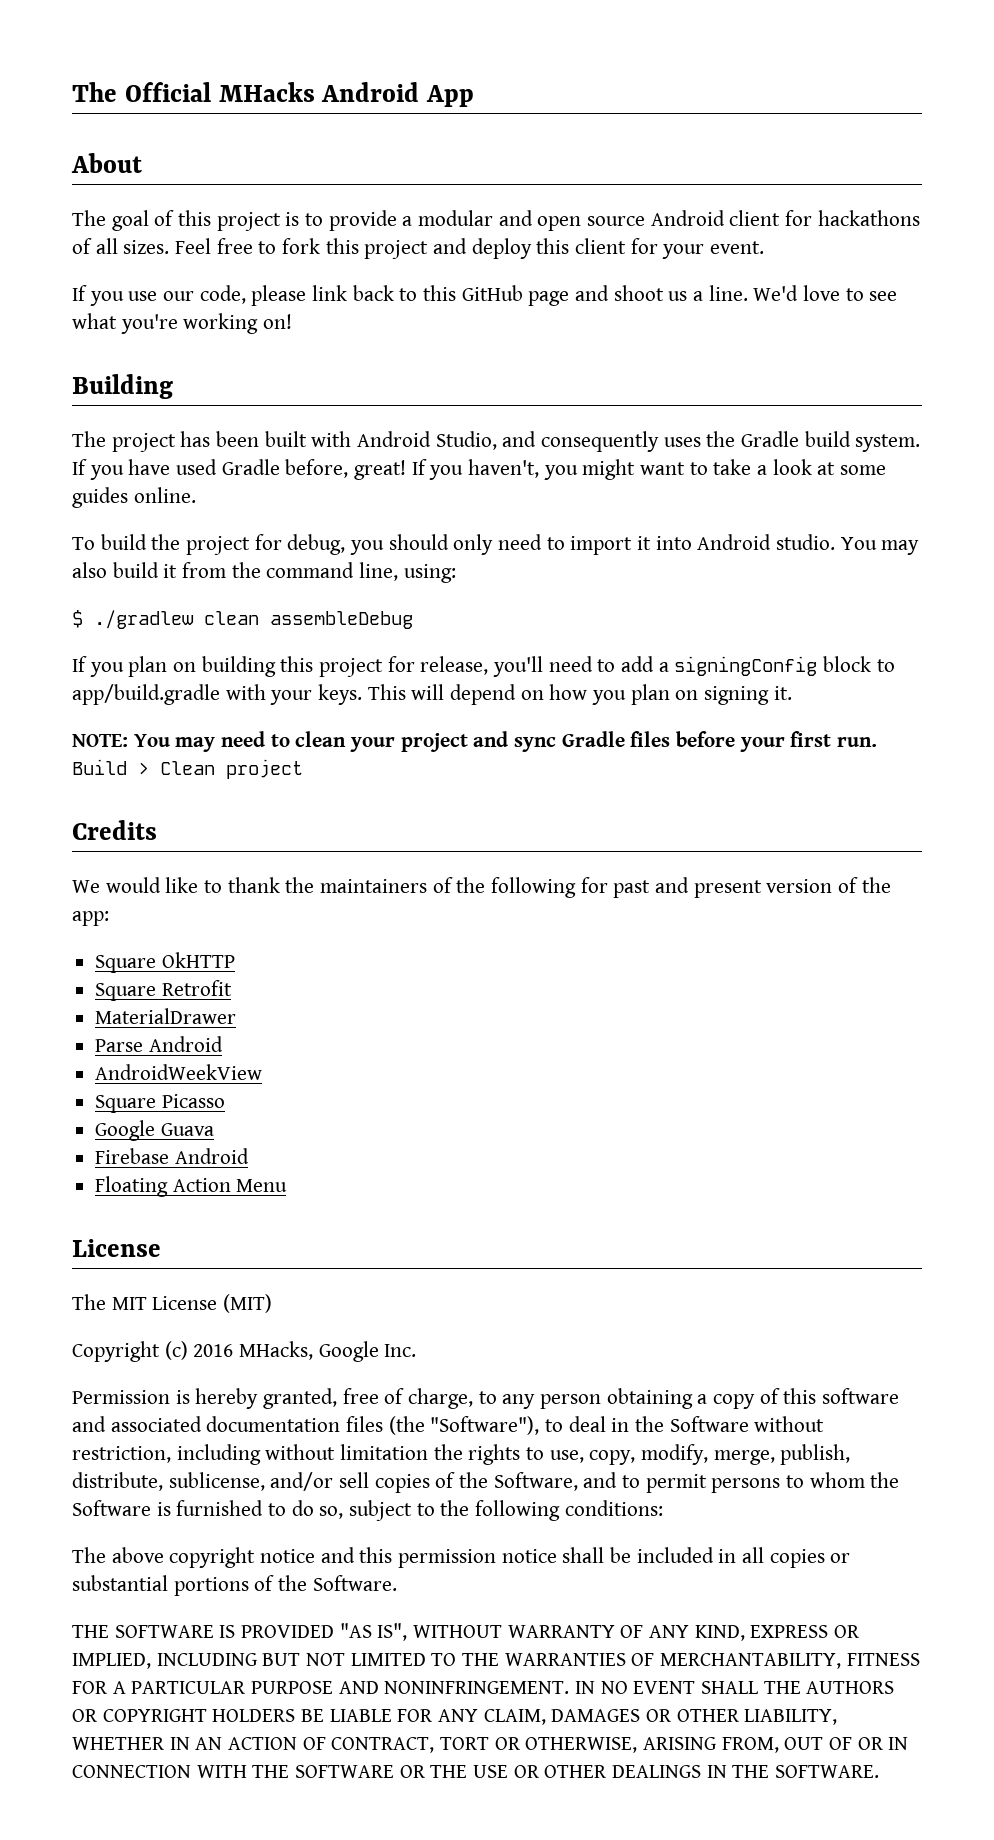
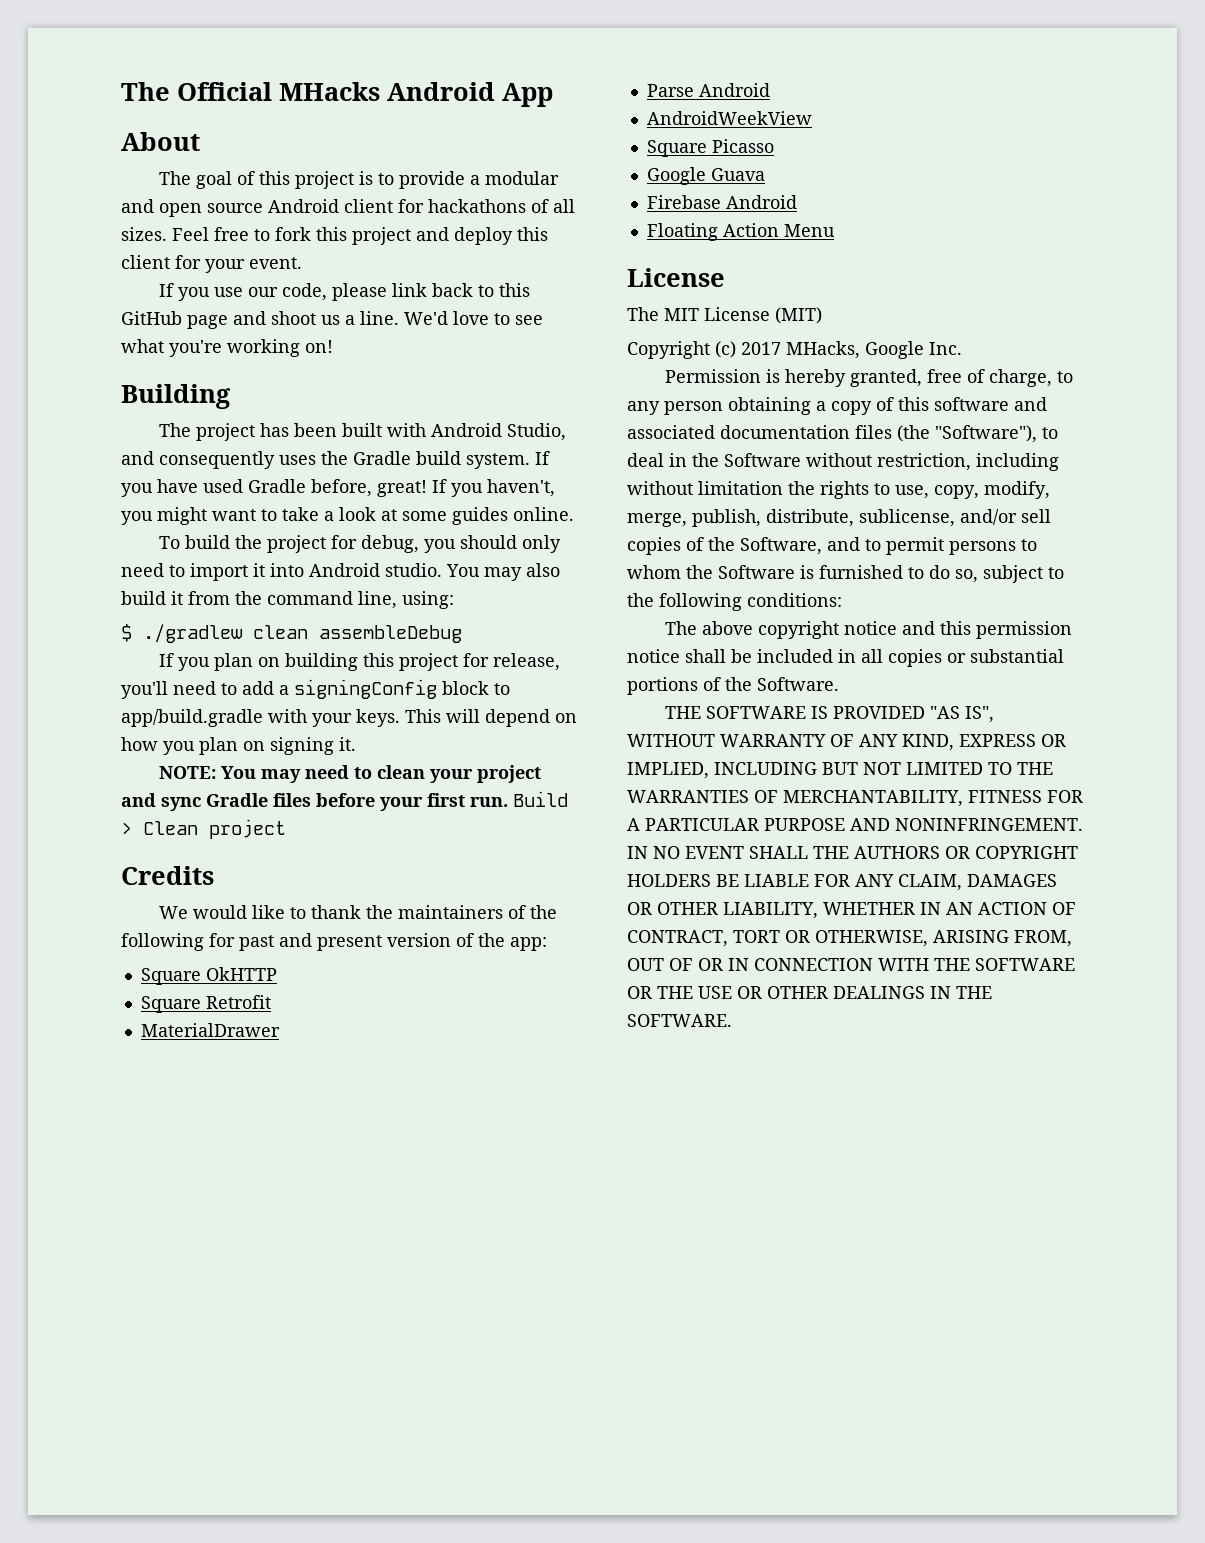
[193,1344,234,1357] 2016 -> [741,342,781,355] 2017

